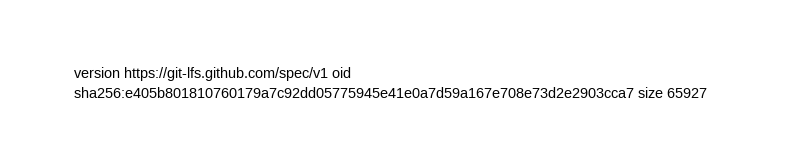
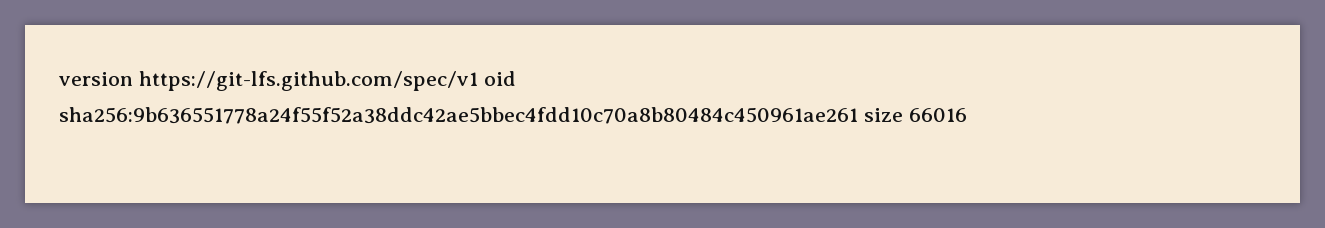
[74,87,707,98] sha256:e405b801810760179a7c92dd05775945e41e0a7d59a167e708e73d2e2903cca7 size 65927 -> [59,107,967,124] sha256:9b636551778a24f55f52a38ddc42ae5bbec4fdd10c70a8b80484c450961ae261 size 66016

